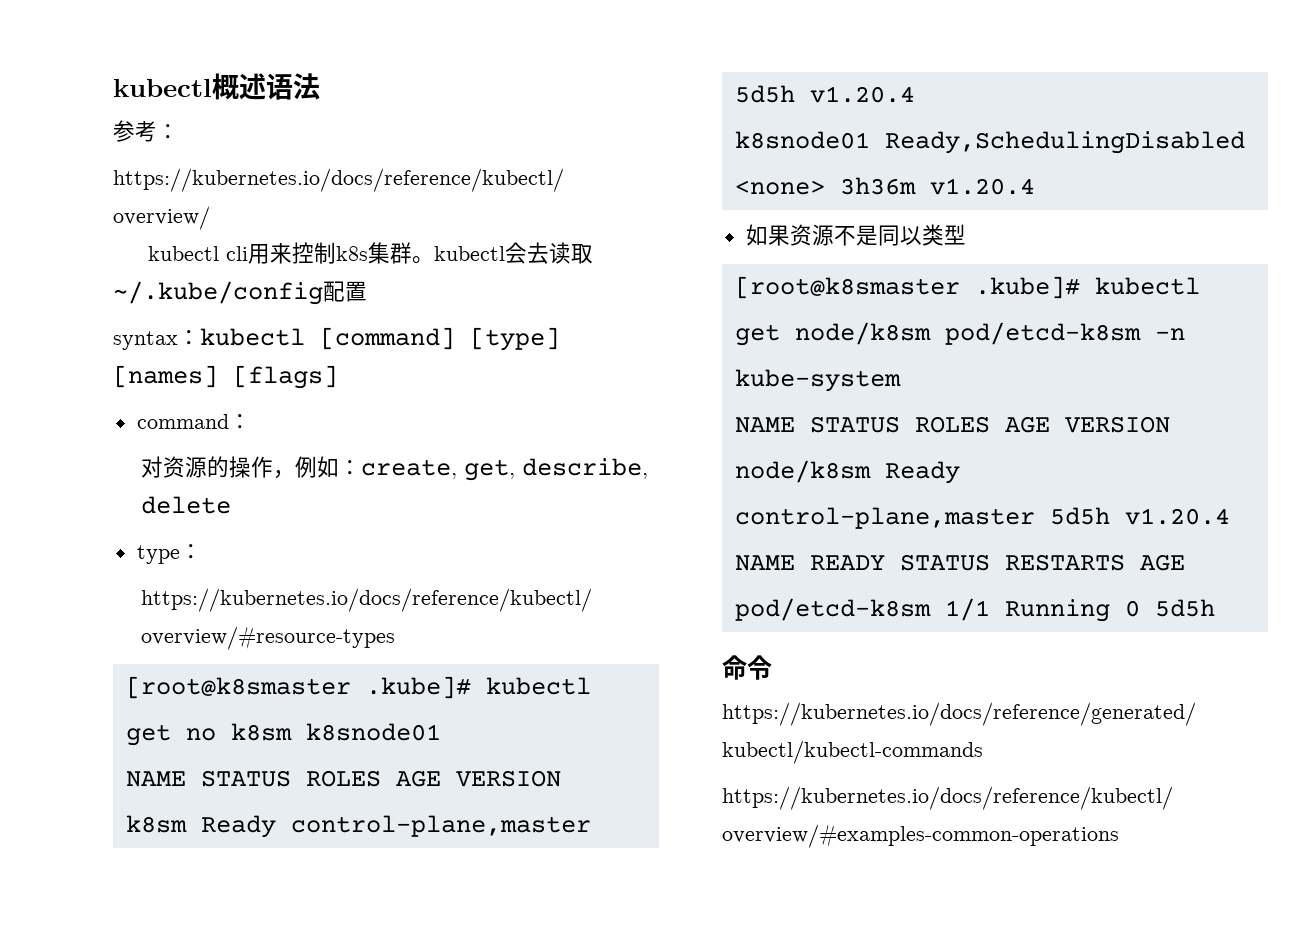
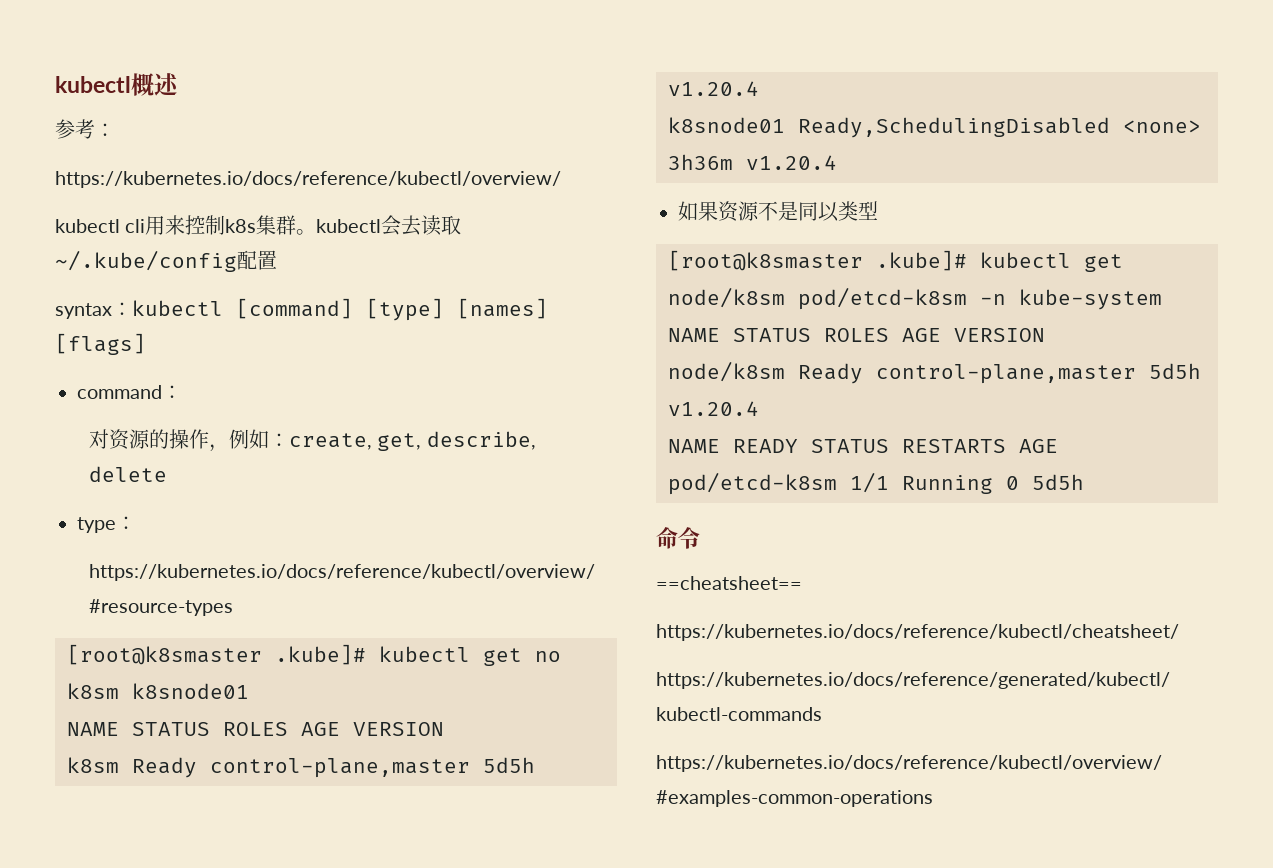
[266,73,320,100] 语法 -> (179, 84) none
(772, 667) none -> [656,576,802,590] [656,624,1179,641] // ==cheatsheet== // https://kubernetes.io/docs/reference/kubectl/cheatsheet/

